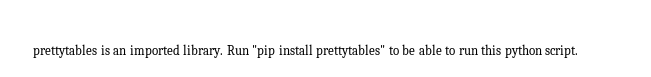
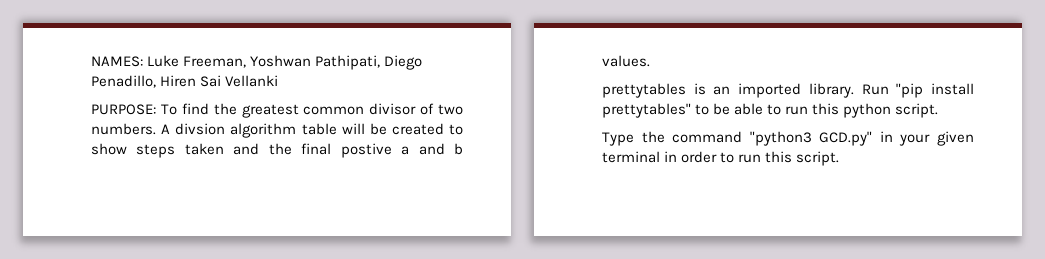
(33, 51) none -> [91,55,423,70] [91,75,279,88] [91,103,463,118] [91,123,463,138] [91,143,464,158] [602,55,650,67] NAMES: Luke Freeman, Yoshwan Pathipati, Diego Penadillo, Hiren Sai Vellanki // PURPOSE: To find the greatest common divisor of two numbers. A divsion algorithm table will be created to show steps taken and the final postive a and b values. //
(579, 51) none -> [602,131,974,146] [602,151,840,166] // Type the command "python3 GCD.py" in your given terminal in order to run this script.

